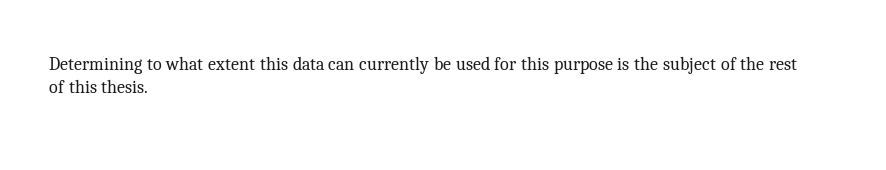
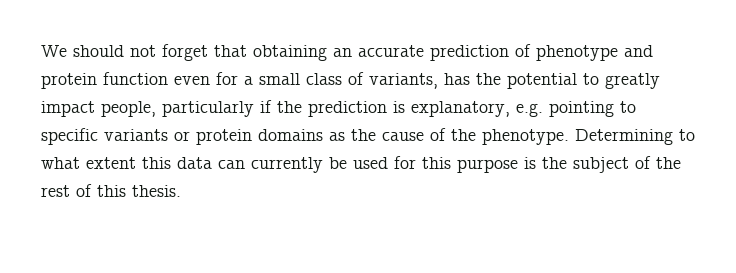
(49, 65) none -> [41,44,653,61] [41,72,660,89] [41,100,636,117] [41,128,569,145] We should not forget that obtaining an accurate prediction of phenotype and protein function even for a small class of variants, has the potential to greatly impact people, particularly if the prediction is explanatory, e.g. pointing to specific variants or protein domains as the cause of the phenotype.

